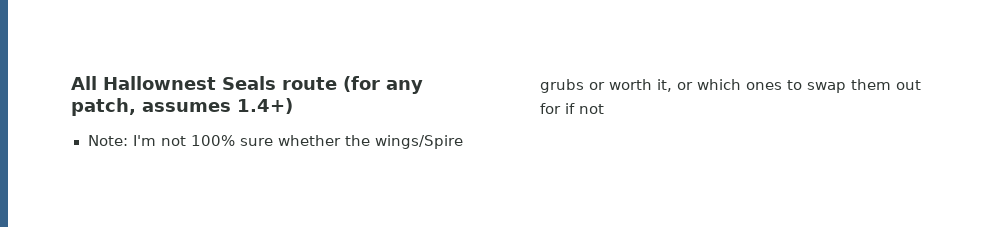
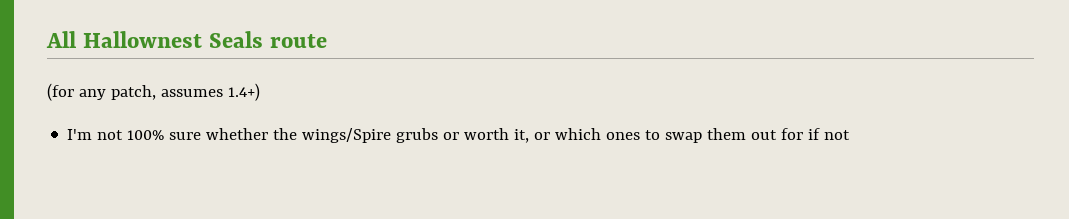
(337, 83) none -> (328, 41) //
[87,135,128,146] Note: -> (260, 92) none

